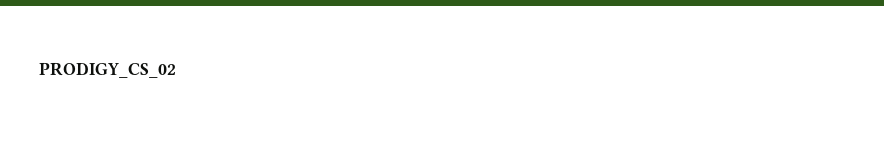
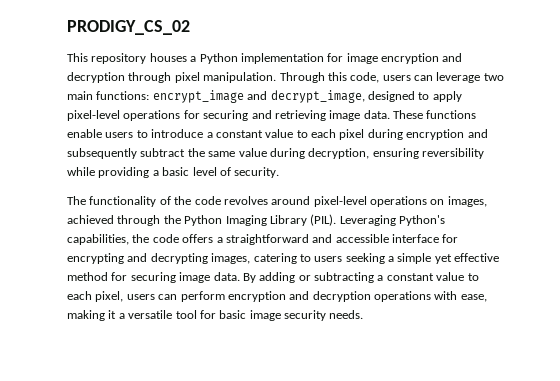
(176, 70) none -> [67,53,463,64] [67,72,504,83] [67,90,462,103] [67,110,477,121] [67,129,488,140] [67,148,484,159] [67,167,280,178] [67,196,487,207] [67,214,445,226] [67,234,459,245] [67,253,500,264] [67,272,479,283] [67,291,487,302] [67,310,364,321] // This repository houses a Python implementation for image encryption and decryption through pixel manipulation. Through this code, users can leverage two main functions: encrypt_image and decrypt_image, designed to apply pixel-level operations for securing and retrieving image data. These functions enable users to introduce a constant value to each pixel during encryption and subsequently subtract the same value during decryption, ensuring reversibility while providing a basic level of security. // The functionality of the code revolves around pixel-level operations on images, achieved through the Python Imaging Library (PIL). Leveraging Python's capabilities, the code offers a straightforward and accessible interface for encrypting and decrypting images, catering to users seeking a simple yet effective method for securing image data. By adding or subtracting a constant value to each pixel, users can perform encryption and decryption operations with ease, making it a versatile tool for basic image security needs.

